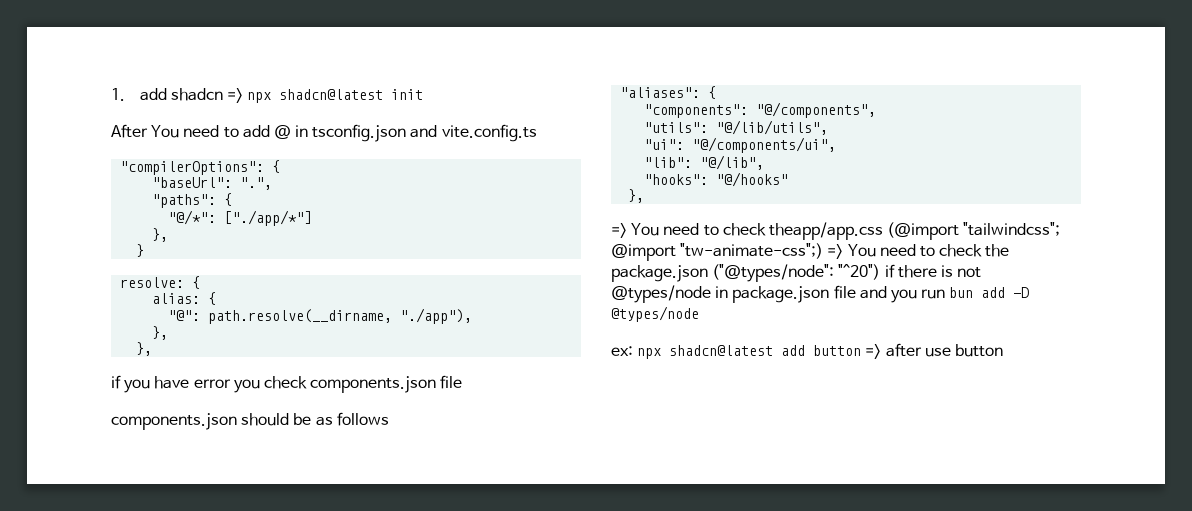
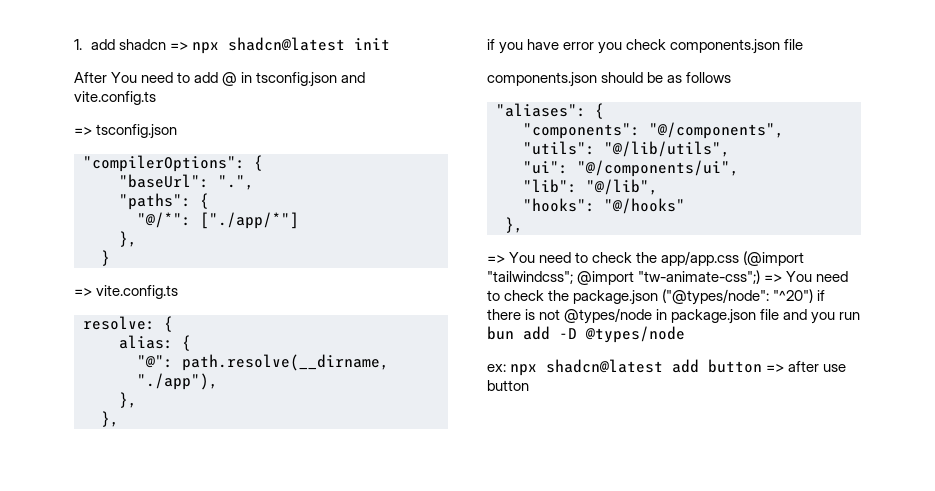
(537, 133) none -> [74,124,178,139] // => tsconfig.json
(145, 250) none -> [74,285,179,299] // => vite.config.ts
[768,222,883,240] theapp/app.css -> [636,251,740,266] the app/app.css

